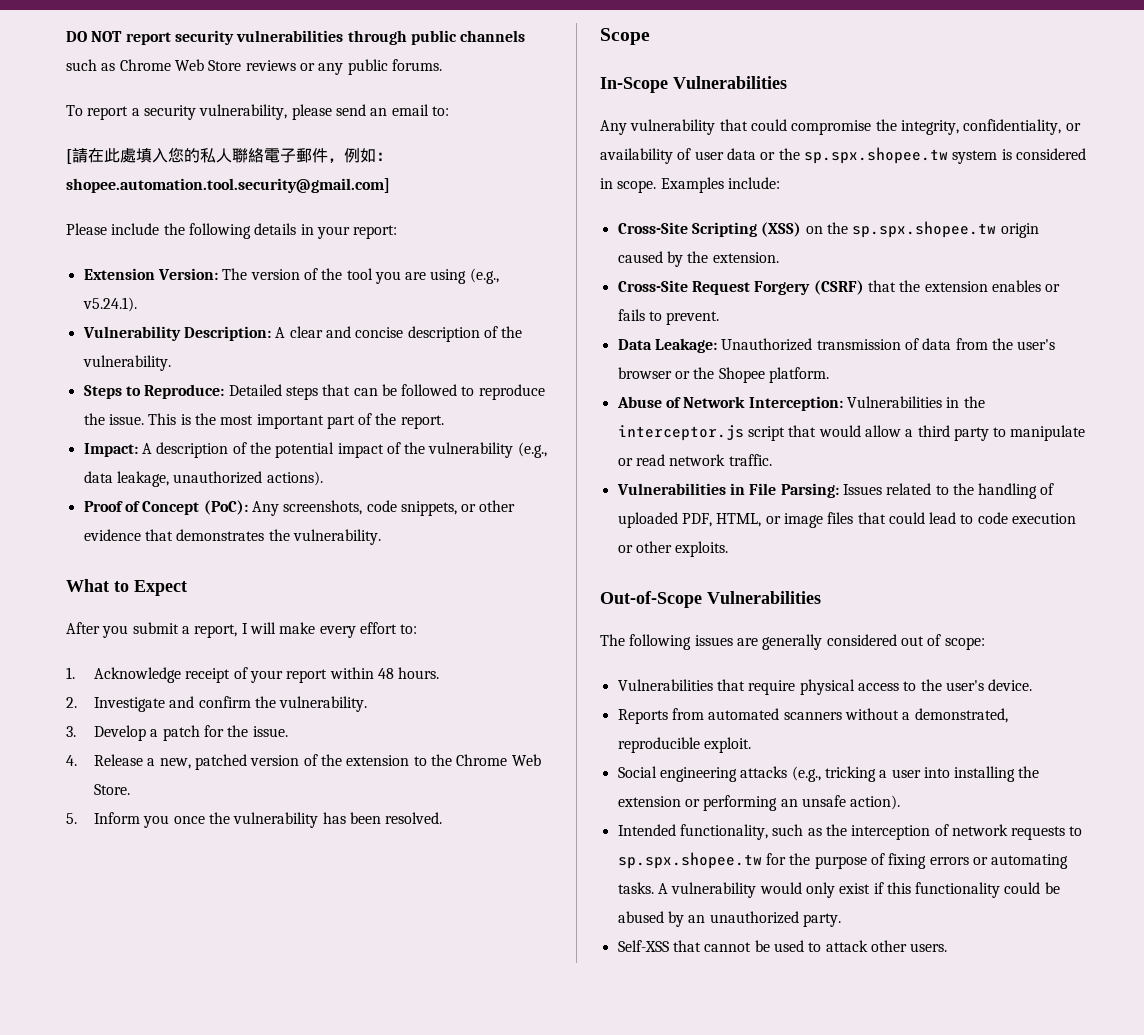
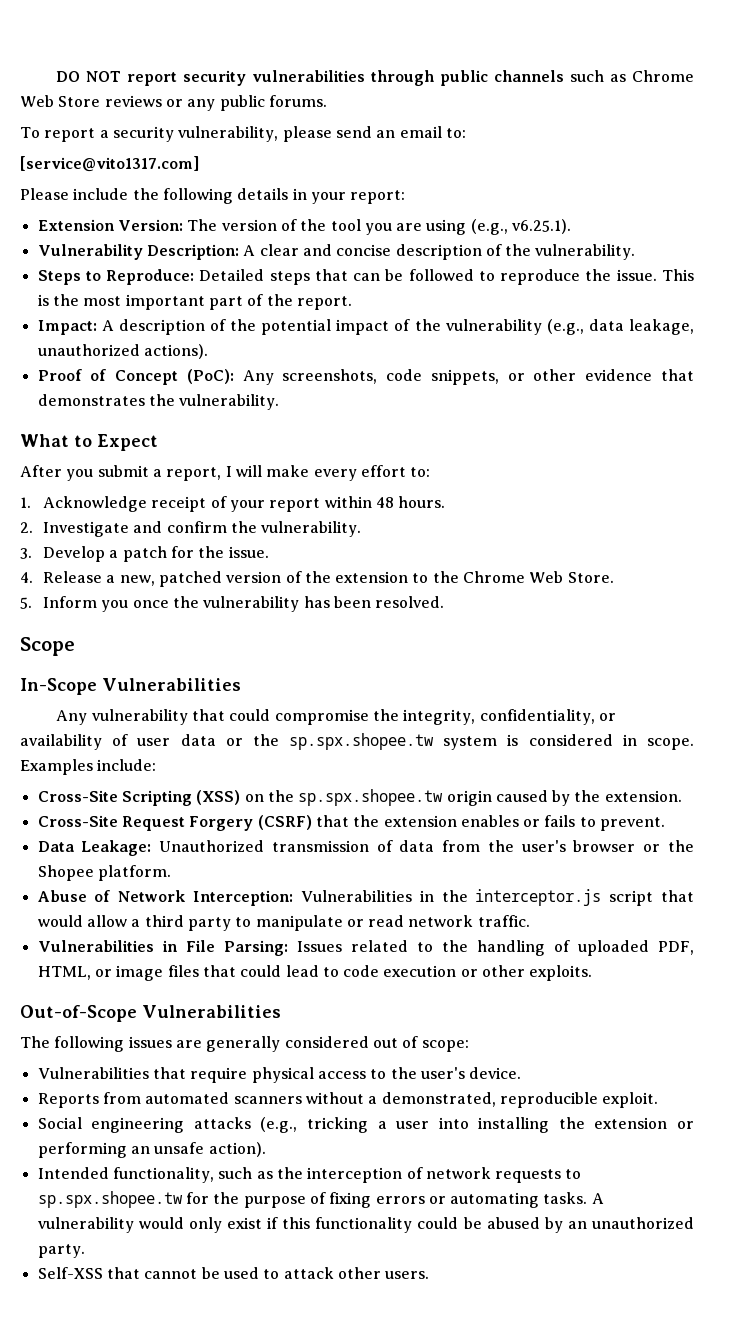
[66,147,392,164] [66,178,390,193] [請在此處填入您的私人聯絡電子郵件，例如：shopee.automation.tool.security@gmail.com] -> [20,156,199,172] [service@vito1317.com]
[82,297,137,312] v5.24.1). -> [512,219,572,234] v6.25.1).

